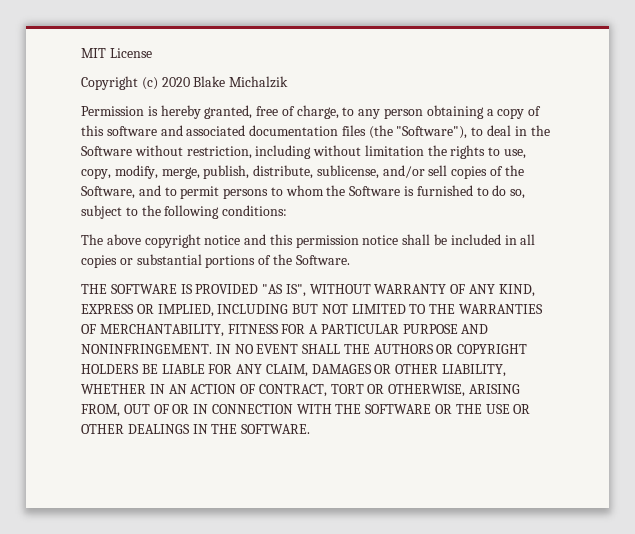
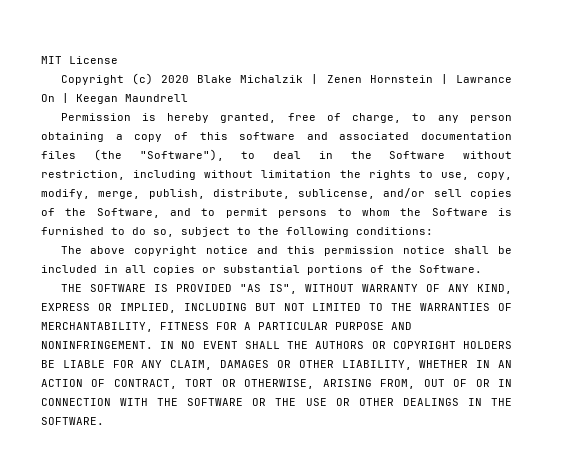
(289, 82) none -> [311,74,513,84] [41,93,188,104] | Zenen Hornstein | Lawrance On | Keegan Maundrell

